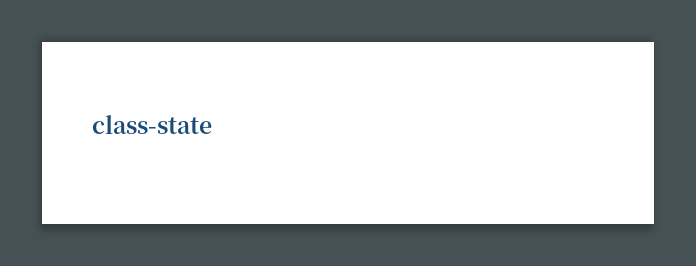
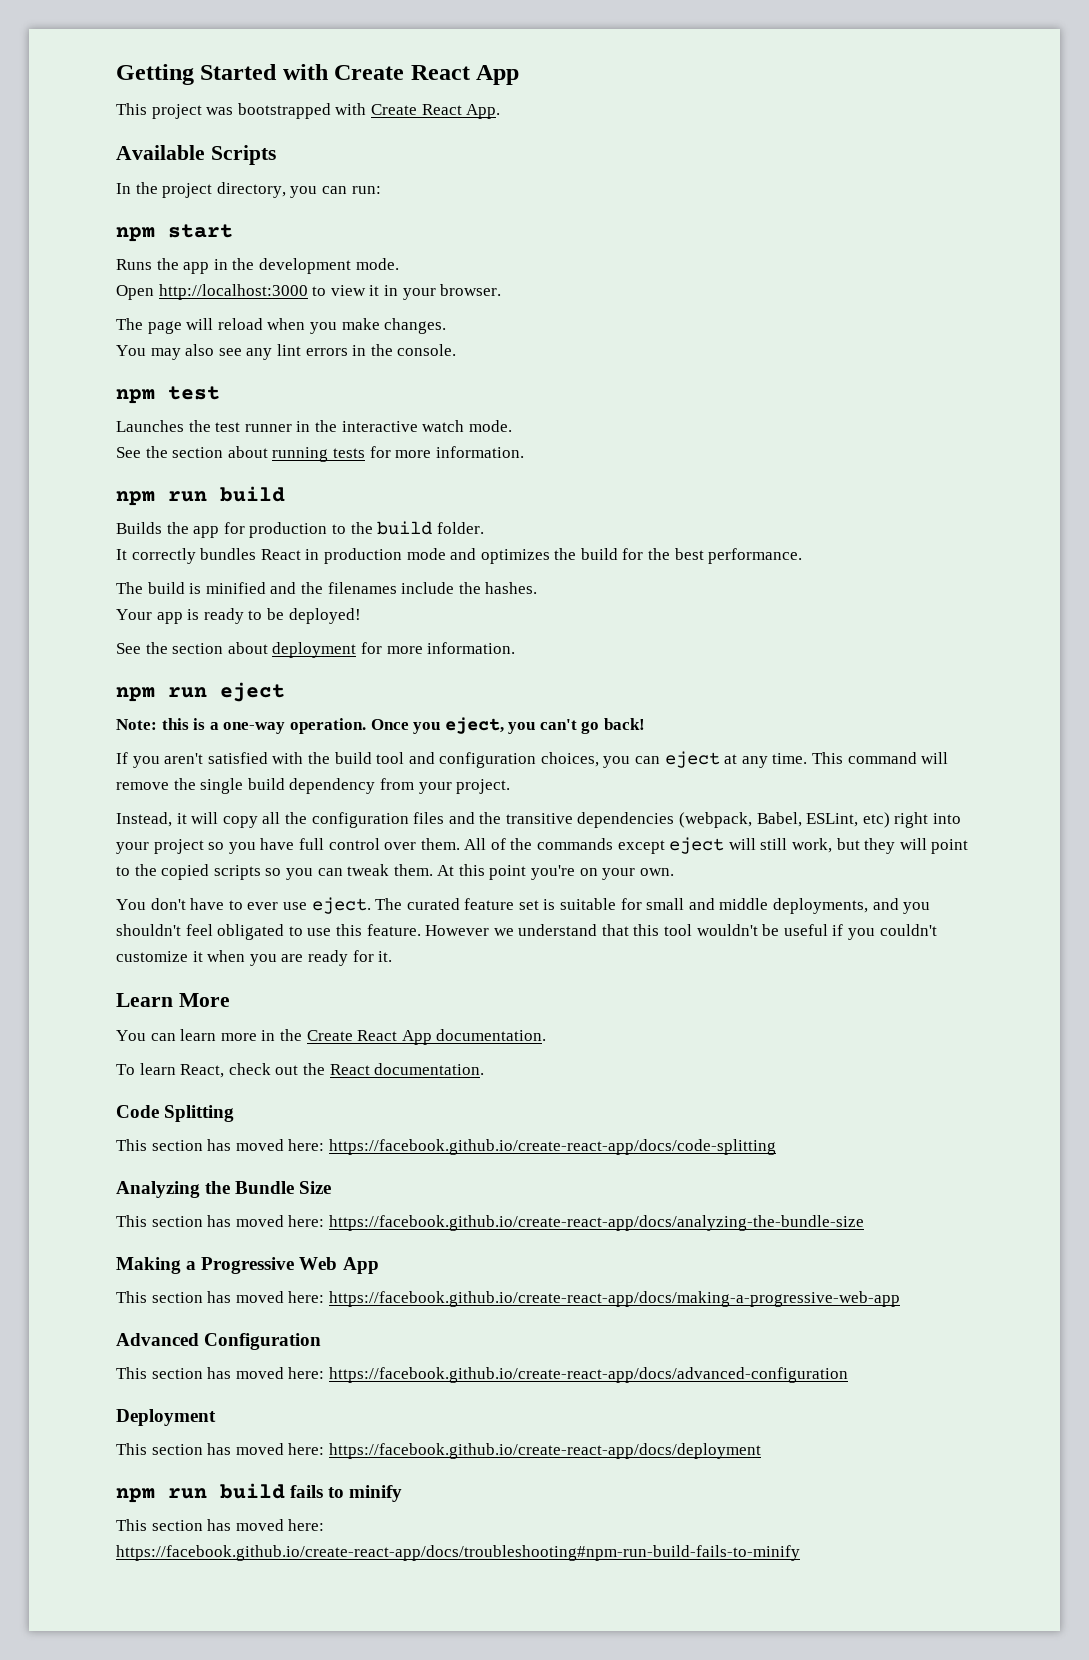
[92,115,212,134] class-state -> [116,64,520,85] [116,103,501,119] [116,145,276,165] [116,182,381,198] [116,224,233,242] [116,258,399,274] [116,284,502,300] [116,318,447,334] [116,344,457,360] [116,386,220,404] [116,420,512,432] [116,446,524,462] [116,486,285,506] [116,521,484,538] [116,548,803,564] [116,582,538,594] [116,608,361,624] [116,642,516,658] [116,682,285,702] [116,717,646,734] [116,751,949,768] [116,778,511,794] [116,812,962,828] [116,837,969,854] [116,864,674,880] [116,897,931,914] [116,924,937,940] [116,950,393,966] [116,993,230,1007] [116,1029,547,1045] [116,1063,485,1078] [116,1105,235,1122] [116,1139,776,1155] [116,1181,332,1198] [116,1215,864,1231] [116,1257,379,1274] [116,1291,900,1307] [116,1333,322,1350] [116,1367,848,1383] [116,1409,216,1426] [116,1443,761,1459] [116,1483,403,1503] [116,1519,325,1531] [116,1545,800,1561] Getting Started with Create React App // This project was bootstrapped with Create React App. // Available Scripts // In the project directory, you can run: // npm start // Runs the app in the development mode. // Open http://localhost:3000 to view it in your browser. // The page will reload when you make changes. // You may also see any lint errors in the console. // npm test // Launches the test runner in the interactive watch mode. // See the section about running tests for more information. // npm run build // Builds the app for production to the build folder. // It correctly bundles React in production mode and optimizes the build for the best performance. // The build is minified and the filenames include the hashes. // Your app is ready to be deployed! // See the section about deployment for more information. // npm run eject // Note: this is a one-way operation. Once you eject, you can't go back! // If you aren't satisfied with the build tool and configuration choices, you can eject at any time. This command will remove the single build dependency from your project. // Instead, it will copy all the configuration files and the transitive dependencies (webpack, Babel, ESLint, etc) right into your project so you have full control over them. All of the commands except eject will still work, but they will point to the copied scripts so you can tweak them. At this point you're on your own. // You don't have to ever use eject. The curated feature set is suitable for small and middle deployments, and you shouldn't feel obligated to use this feature. However we understand that this tool wouldn't be useful if you couldn't customize it when you are ready for it. // Learn More // You can learn more in the Create React App documentation. // To learn React, check out the React documentation. // Code Splitting // This section has moved here: https://facebook.github.io/create-react-app/docs/code-splitting // Analyzing the Bundle Size // This section has moved here: https://facebook.github.io/create-react-app/docs/analyzing-the-bundle-size // Making a Progressive Web App // This section has moved here: https://facebook.github.io/create-react-app/docs/making-a-progressive-web-app // Advanced Configuration // This section has moved here: https://facebook.github.io/create-react-app/docs/advanced-configuration // Deployment // This section has moved here: https://facebook.github.io/create-react-app/docs/deployment // npm run build fails to minify // This section has moved here: https://facebook.github.io/create-react-app/docs/troubleshooting#npm-run-build-fails-to-minify

